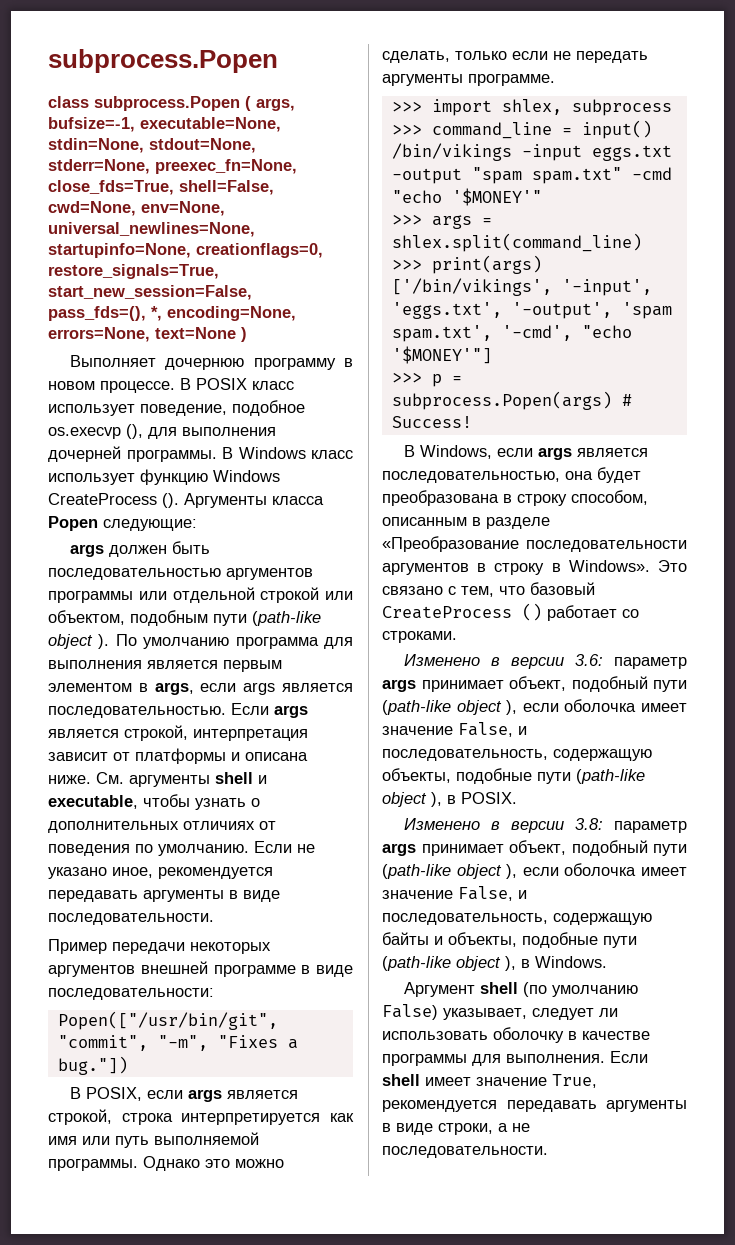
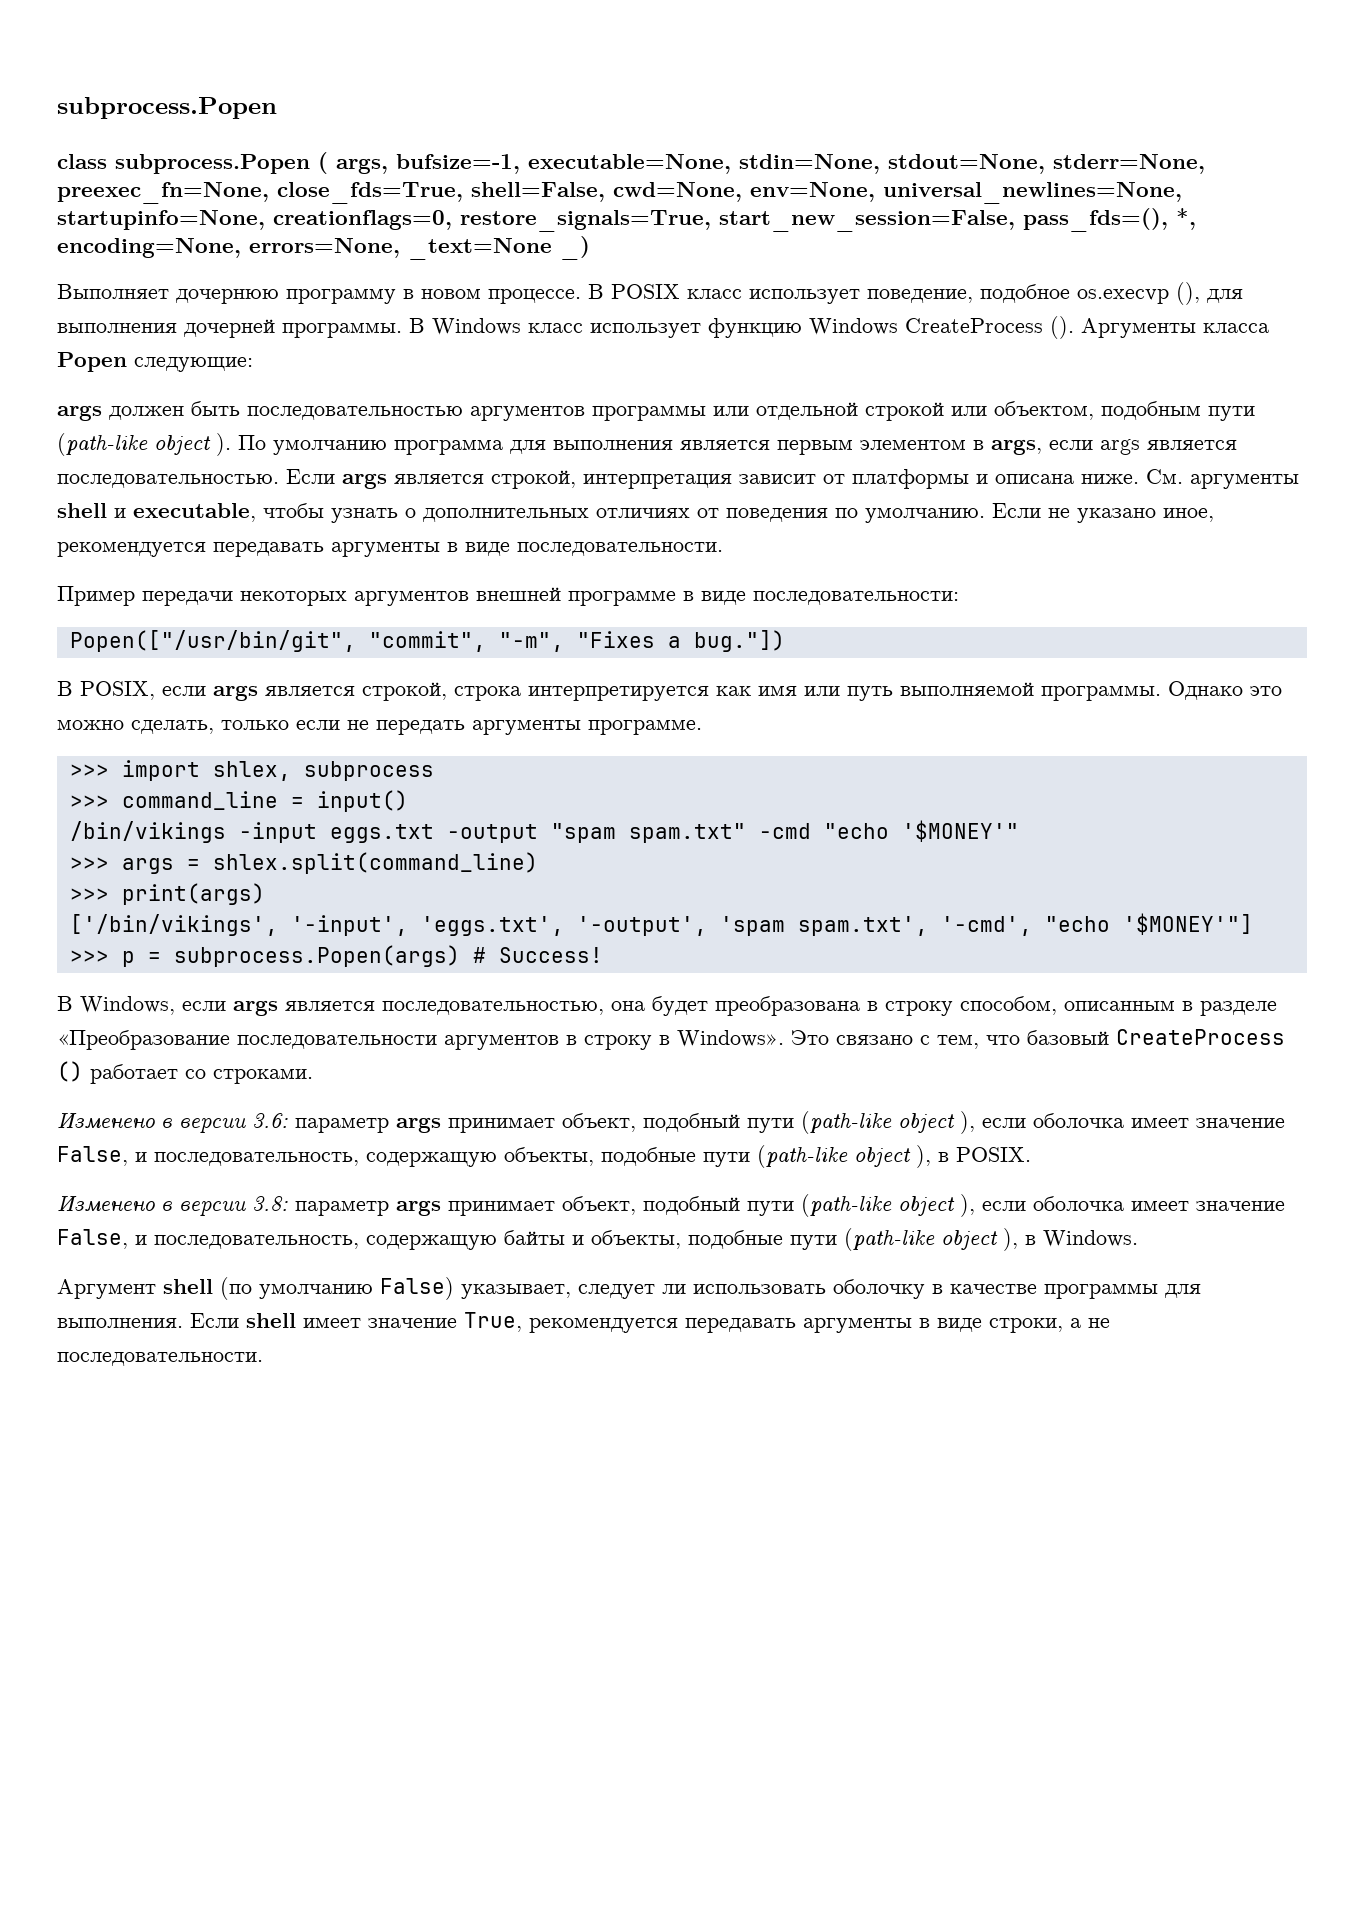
[155,327,247,342] text=None ) -> [408,236,590,260] _text=None _)

